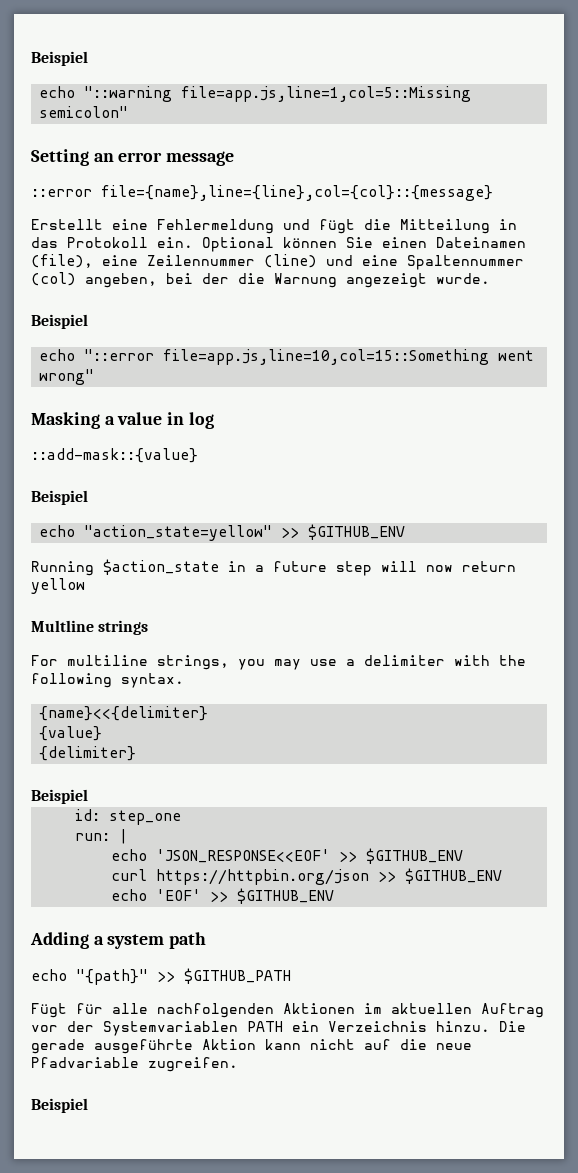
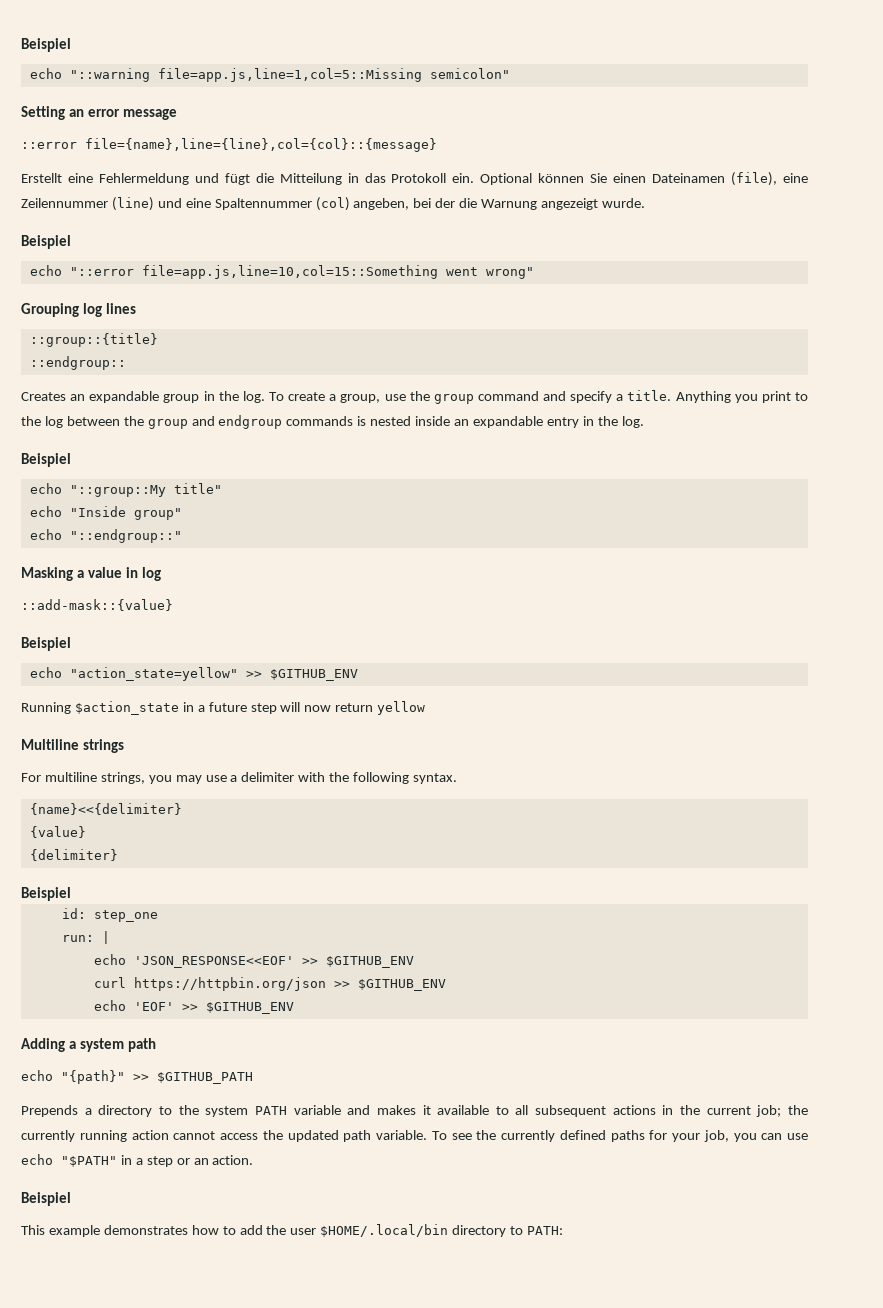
(95, 377) none -> [21,303,137,317] [29,333,158,347] [29,356,126,370] [21,390,808,404] [21,415,644,429] [21,453,71,467] [29,483,222,497] [29,506,182,520] [29,529,182,543] // Grouping log lines // ::group::{title} // ::endgroup:: // Creates an expandable group in the log. To create a group, use the group command and specify a title. Anything you print to the log between the group and endgroup commands is nested inside an expandable entry in the log. // Beispiel // echo "::group::My title" // echo "Inside group" // echo "::endgroup::"
[31,620,94,632] Multline -> [21,739,79,750] Multiline
[31,1003,544,1018] [31,1021,526,1036] [31,1039,472,1054] [31,1057,238,1072] [31,1098,88,1113] Fügt für alle nachfolgenden Aktionen im aktuellen Auftrag vor der Systemvariablen PATH ein Verzeichnis hinzu. Die gerade ausgeführte Aktion kann nicht auf die neue Pfadvariable zugreifen. // Beispiel -> [21,1105,808,1117] [21,1130,808,1142] [21,1154,254,1167] [21,1192,71,1206] [21,1224,564,1237] Prepends a directory to the system PATH variable and makes it available to all subsequent actions in the current job; the currently running action cannot access the updated path variable. To see the currently defined paths for your job, you can use echo "$PATH" in a step or an action. // Beispiel // This example demonstrates how to add the user $HOME/.local/bin directory to PATH:

